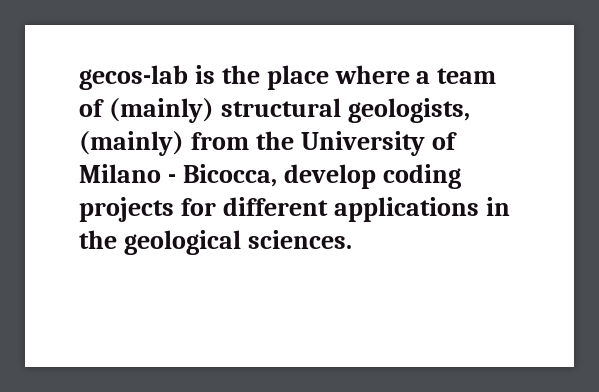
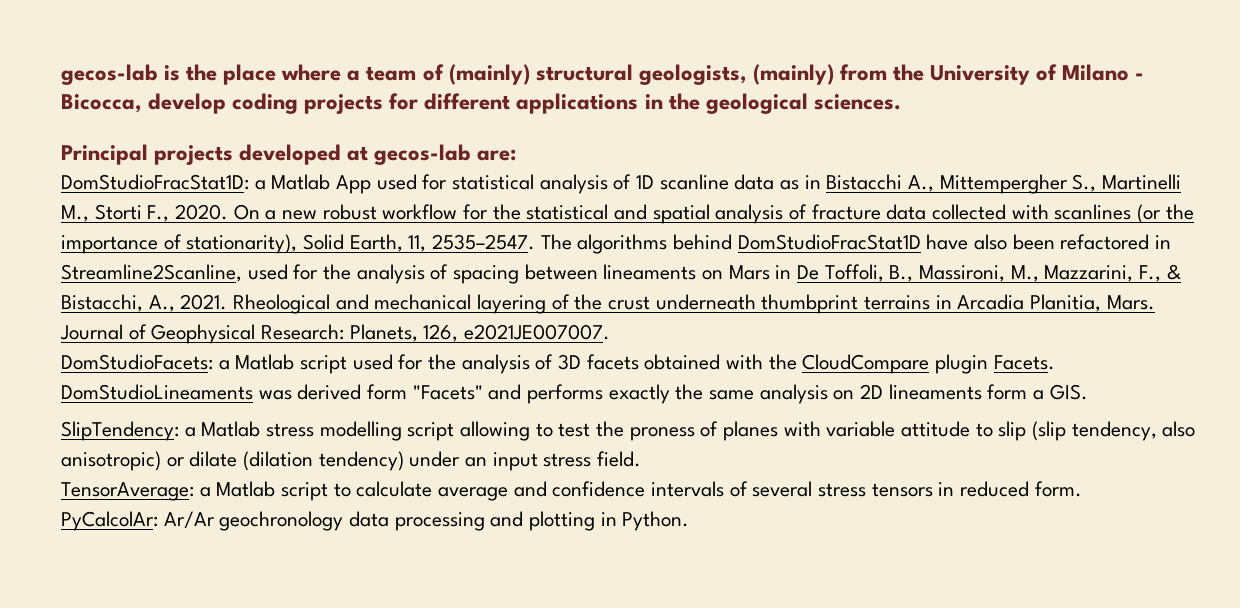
(352, 239) none -> [61,144,517,165] [61,174,1182,194] [61,204,1194,224] [61,234,1172,254] [61,264,1181,284] [61,294,1155,314] [60,324,611,344] [61,354,1055,374] [61,384,1088,404] [61,421,1196,441] [61,451,642,471] [61,481,1082,501] [61,511,690,531] // Principal projects developed at gecos-lab are: // DomStudioFracStat1D: a Matlab App used for statistical analysis of 1D scanline data as in Bistacchi A., Mittempergher S., Martinelli M., Storti F., 2020. On a new robust workflow for the statistical and spatial analysis of fracture data collected with scanlines (or the importance of stationarity), Solid Earth, 11, 2535–2547. The algorithms behind DomStudioFracStat1D have also been refactored in Streamline2Scanline, used for the analysis of spacing between lineaments on Mars in De Toffoli, B., Massironi, M., Mazzarini, F., & Bistacchi, A., 2021. Rheological and mechanical layering of the crust underneath thumbprint terrains in Arcadia Planitia, Mars. Journal of Geophysical Research: Planets, 126, e2021JE007007. // DomStudioFacets: a Matlab script used for the analysis of 3D facets obtained with the CloudCompare plugin Facets. DomStudioLineaments was derived form "Facets" and performs exactly the same analysis on 2D lineaments form a GIS. // SlipTendency: a Matlab stress modelling script allowing to test the proness of planes with variable attitude to slip (slip tendency, also anisotropic) or dilate (dilation tendency) under an input stress field. // TensorAverage: a Matlab script to calculate average and confidence intervals of several stress tensors in reduced form. // PyCalcolAr: Ar/Ar geochronology data processing and plotting in Python.

